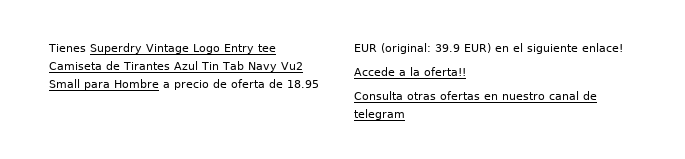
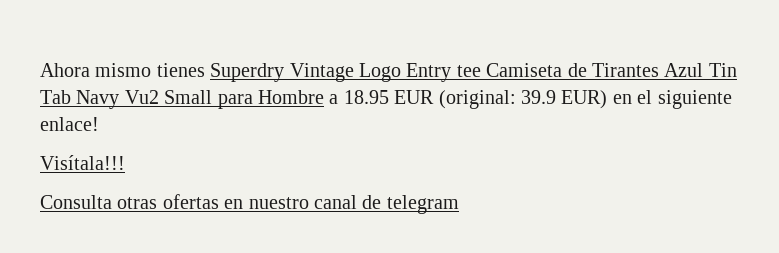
[48,44,86,52] Tienes -> [40,63,205,77] Ahora mismo tienes
[174,79,283,90] precio de oferta de -> (339, 99) none
[354,67,466,76] Accede a la oferta!! -> [40,155,125,170] Visítala!!!

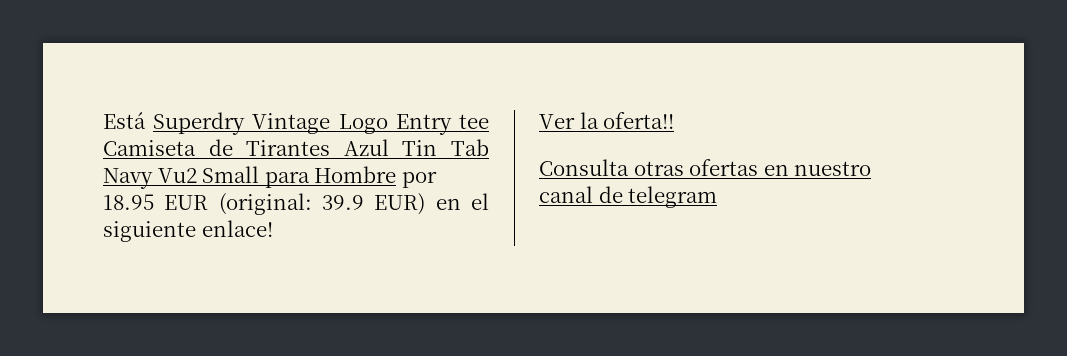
[40,63,205,77] Ahora mismo tienes -> [103,112,146,129] Está
[329,94,339,104] a -> [401,171,437,188] por
[40,155,125,170] Visítala!!! -> [539,112,675,129] Ver la oferta!!

